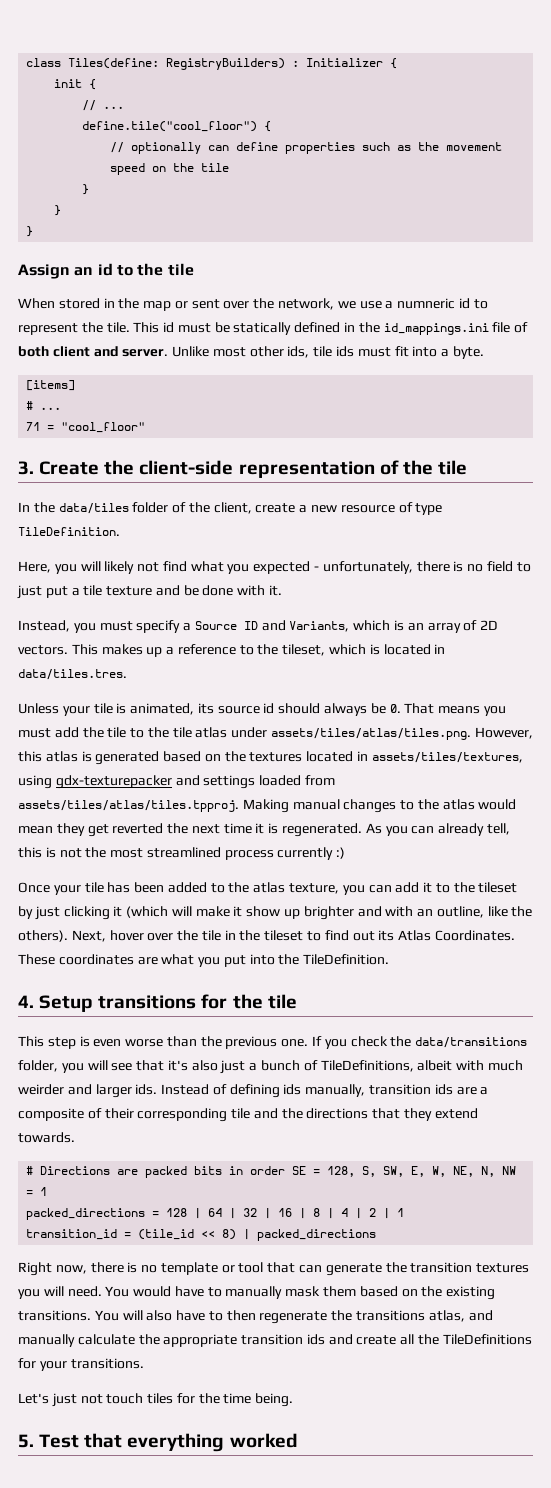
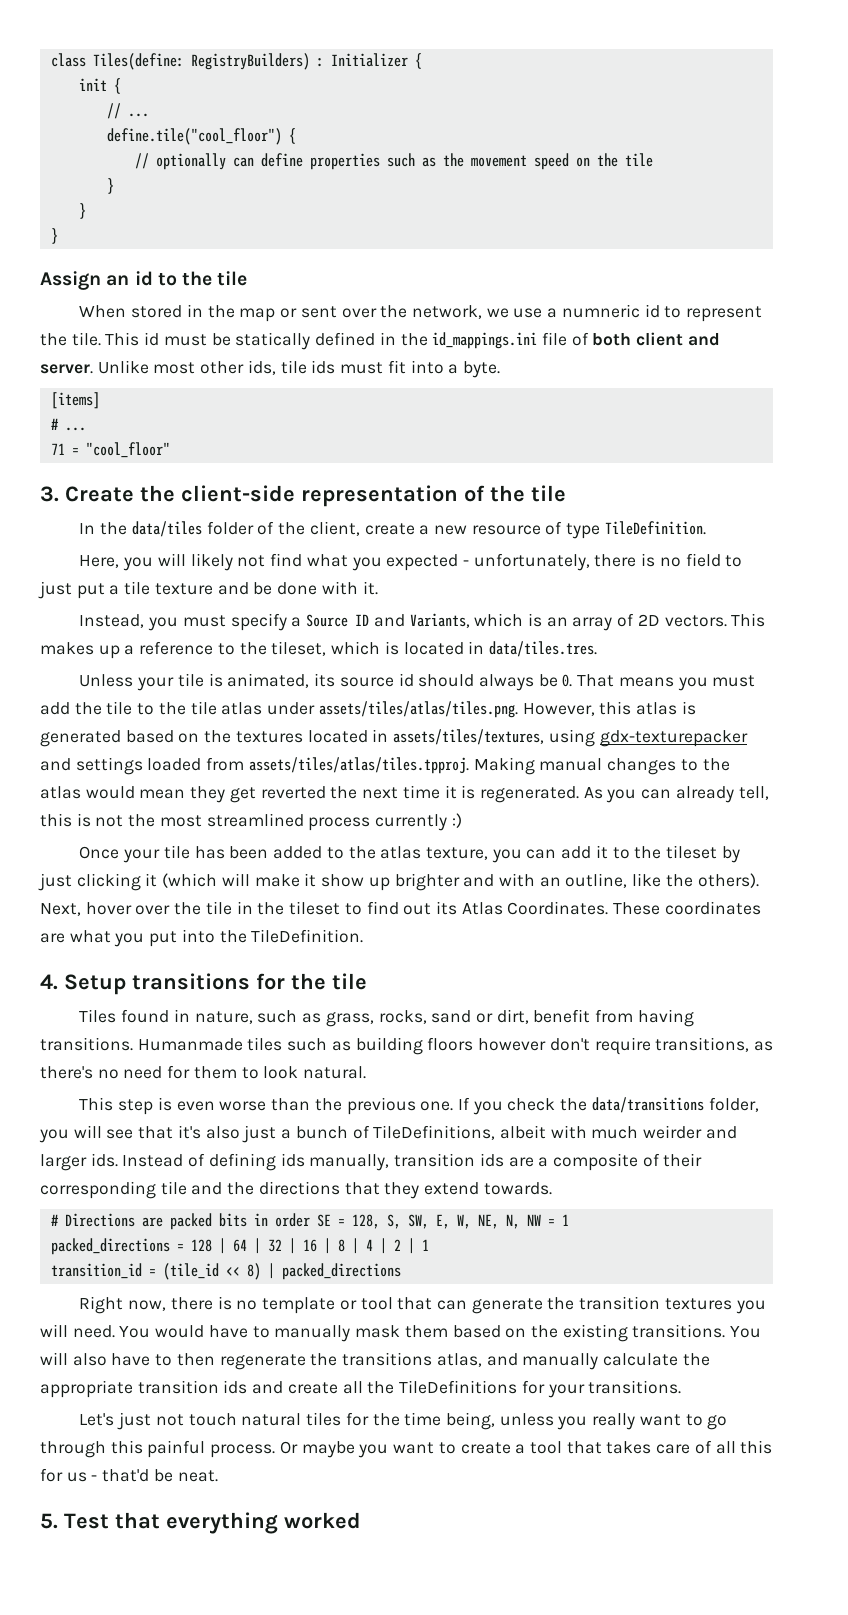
(297, 1001) none -> [79,1009,694,1027] [40,1037,773,1055] [40,1065,367,1079] // Tiles found in nature, such as grass, rocks, sand or dirt, benefit from having transitions. Humanmade tiles such as building floors however don't require transitions, as there's no need for them to look natural.
(144, 1398) none -> [241,1413,302,1426] natural
[255,1393,294,1407] being. -> [446,1412,728,1430] [40,1440,773,1458] [40,1468,218,1482] being, unless you really want to go through this painful process. Or maybe you want to create a tool that takes care of all this for us - that'd be neat.

